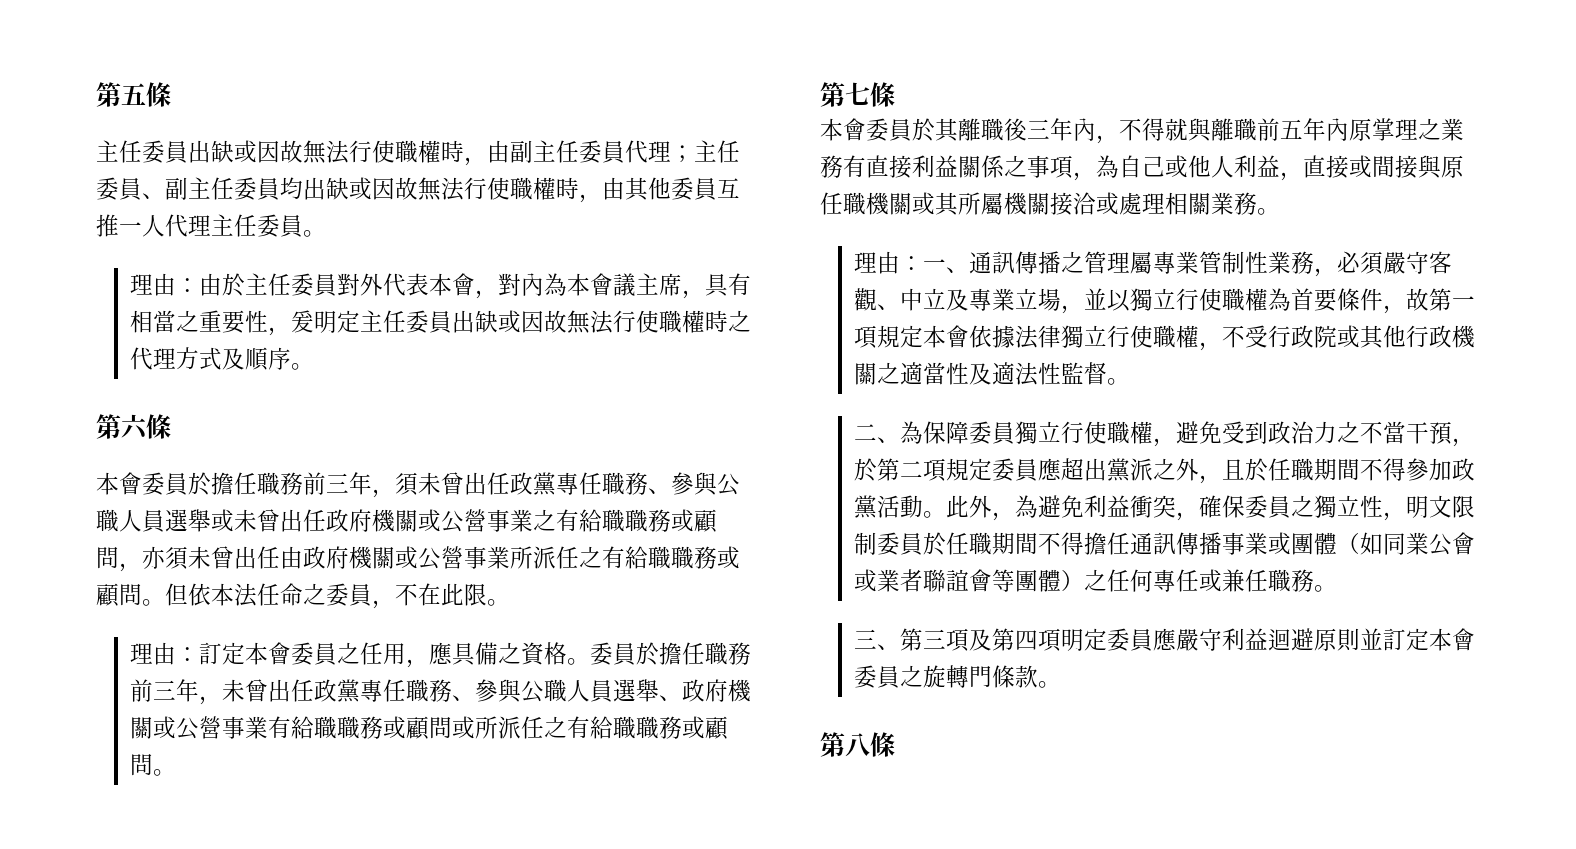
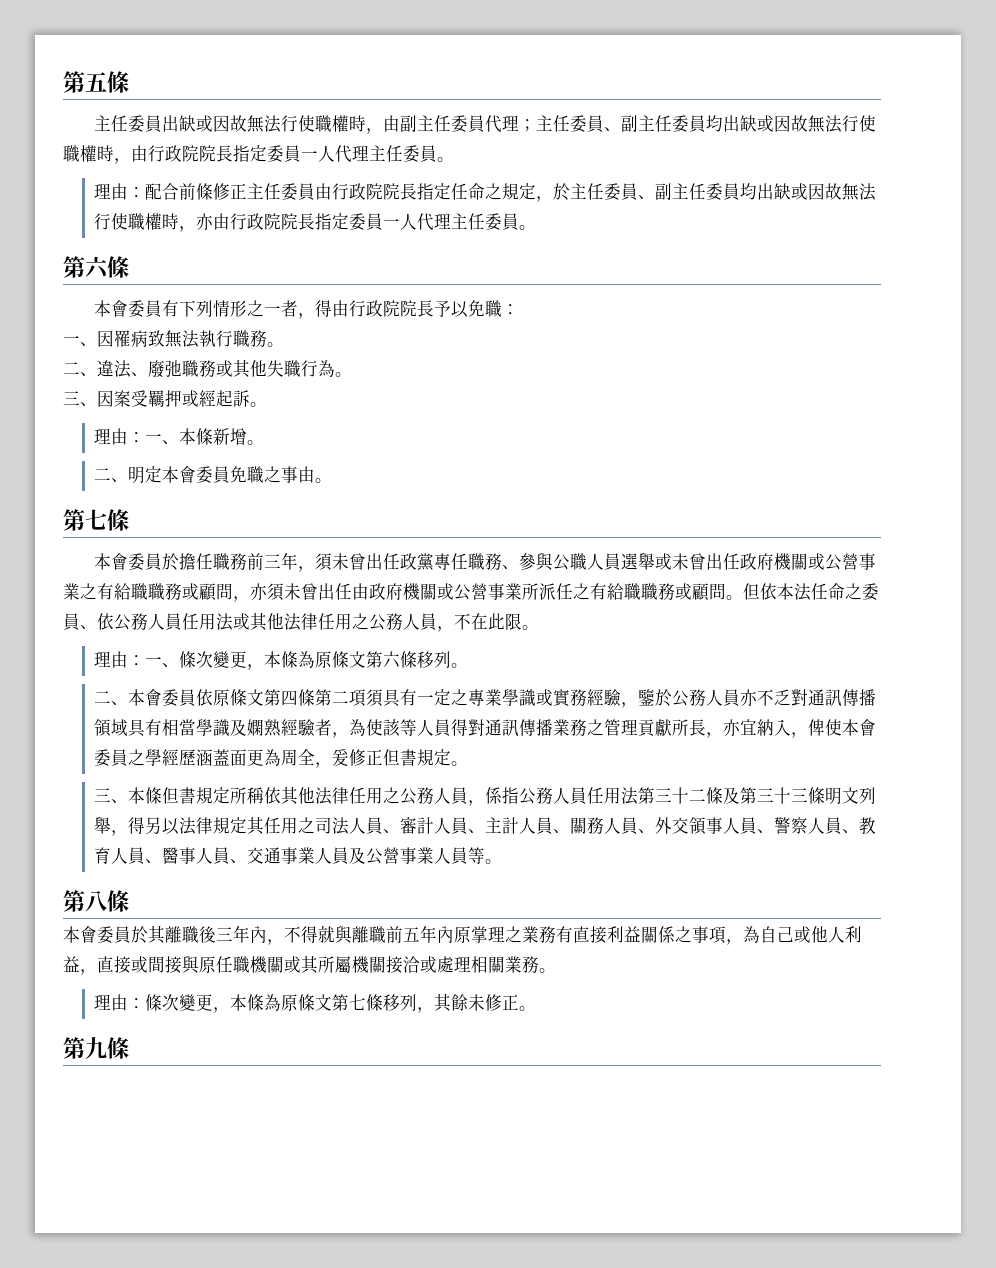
[625,177,740,201] [96,214,119,237] 其他委員互推 -> [148,145,301,163] 行政院院長指定委員
[198,273,751,299] [129,310,751,336] [129,347,314,371] [96,414,148,440] 由於主任委員對外代表本會，對內為本會議主席，具有相當之重要性，爰明定主任委員出缺或因故無法行使職權時之代理方式及順序。 // 第六 -> [144,183,876,202] [93,213,536,232] [63,256,129,279] [94,300,520,319] [63,330,284,348] [63,360,352,378] [63,390,267,408] [93,428,264,445] [93,466,332,484] [63,509,107,531] 配合前條修正主任委員由行政院院長指定任命之規定，於主任委員、副主任委員均出缺或因故無法行使職權時，亦由行政院院長指定委員一人代理主任委員。 // 第六條 // 本會委員有下列情形之一者，得由行政院院長予以免職： // 一、因罹病致無法執行職務。 // 二、違法、廢弛職務或其他失職行為。 // 三、因案受羈押或經起訴。 // 理由：一、本條新增。 // 二、明定本會委員免職之事由。 // 第七
(372, 594) none -> [80,613,437,631] 、依公務人員任用法或其他法律任用之公務人員
[198,642,751,668] [129,679,751,705] [129,716,728,740] [129,754,176,776] [820,82,870,107] 訂定本會委員之任用，應具備之資格。委員於擔任職務前三年，未曾出任政黨專任職務、參與公職人員選舉、政府機關或公營事業有給職職務或顧問或所派任之有給職職務或顧問。 // 第七 -> [144,651,468,670] [93,689,876,708] [93,719,876,738] [93,749,468,768] [93,787,876,806] [93,816,876,836] [93,847,502,865] [63,890,107,912] 一、條次變更，本條為原條文第六條移列。 // 二、本會委員依原條文第四條第二項須具有一定之專業學識或實務經驗，鑒於公務人員亦不乏對通訊傳播領域具有相當學識及嫻熟經驗者，為使該等人員得對通訊傳播業務之管理貢獻所長，亦宜納入，俾使本會委員之學經歷涵蓋面更為周全，爰修正但書規定。 // 三、本條但書規定所稱依其他法律任用之公務人員，係指公務人員任用法第三十二條及第三十三條明文列舉，得另以法律規定其任用之司法人員、審計人員、主計人員、關務人員、外交領事人員、警察人員、教育人員、醫事人員、交通事業人員及公營事業人員等。 // 第八
[922,251,1452,277] [853,288,1475,314] [853,325,1475,351] [853,362,1130,386] [853,421,1475,447] [853,458,1475,484] [853,495,1475,521] [853,532,1475,556] [853,569,1337,592] [853,628,1475,652] [853,665,1061,689] [820,732,870,757] 一、通訊傳播之管理屬專業管制性業務，必須嚴守客觀、中立及專業立場，並以獨立行使職權為首要條件，故第一項規定本會依據法律獨立行使職權，不受行政院或其他行政機關之適當性及適法性監督。 // 二、為保障委員獨立行使職權，避免受到政治力之不當干預，於第二項規定委員應超出黨派之外，且於任職期間不得參加政黨活動。此外，為避免利益衝突，確保委員之獨立性，明文限制委員於任職期間不得擔任通訊傳播事業或團體（如同業公會或業者聯誼會等團體）之任何專任或兼任職務。 // 三、第三項及第四項明定委員應嚴守利益迴避原則並訂定本會委員之旋轉門條款。 // 第八 -> [144,994,536,1013] [63,1037,107,1059] 條次變更，本條為原條文第七條移列，其餘未修正。 // 第九

